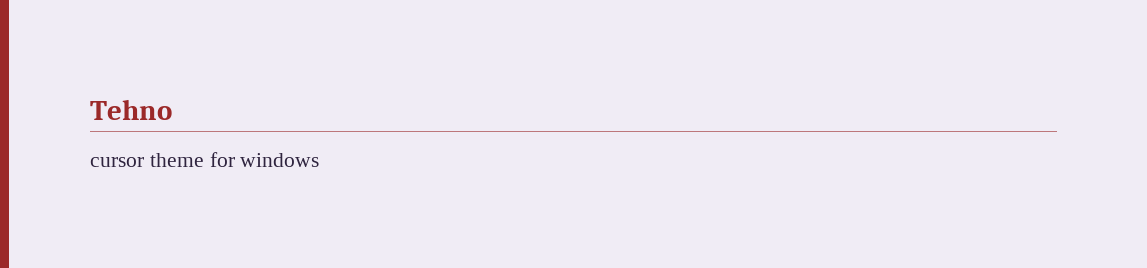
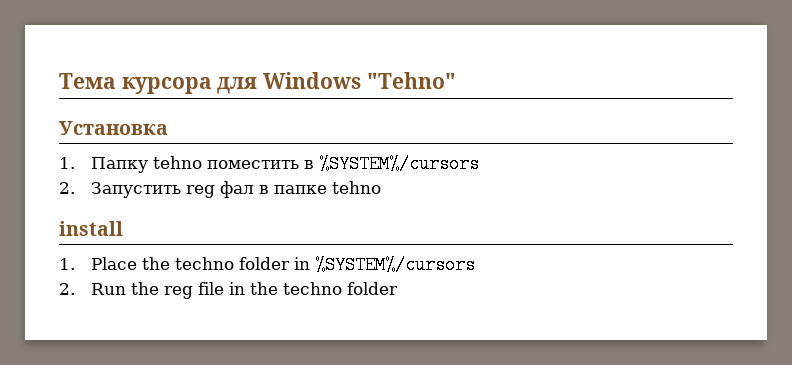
[90,99,172,120] [90,152,320,167] Tehno // cursor theme for windows -> [59,72,456,94] [59,121,168,135] [59,155,480,173] [59,181,382,198] [59,221,123,236] [59,256,476,274] [59,282,399,299] Тема курсора для Windows "Tehno" // Установка // 1. Папку tehno поместить в %SYSTEM%/cursors // 2. Запустить reg фал в папке tehno // install // 1. Place the techno folder in %SYSTEM%/cursors // 2. Run the reg file in the techno folder

